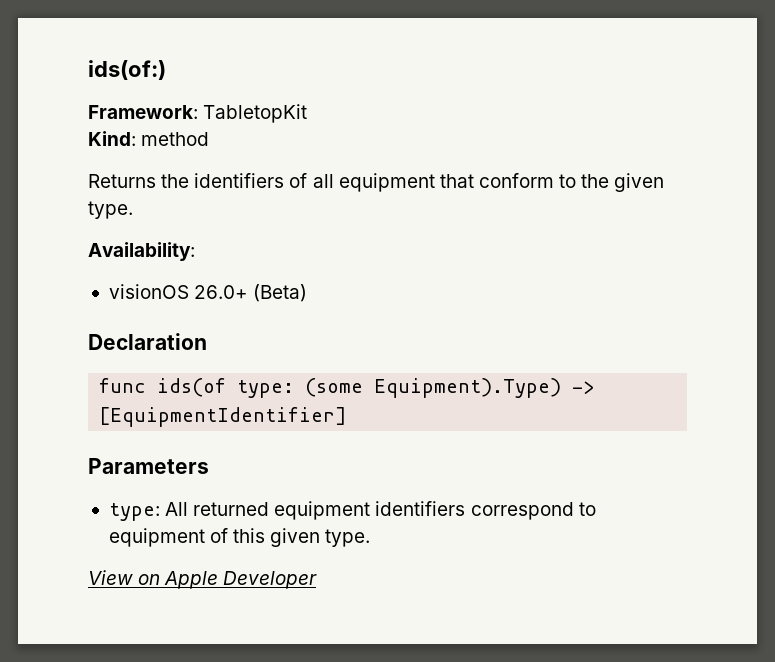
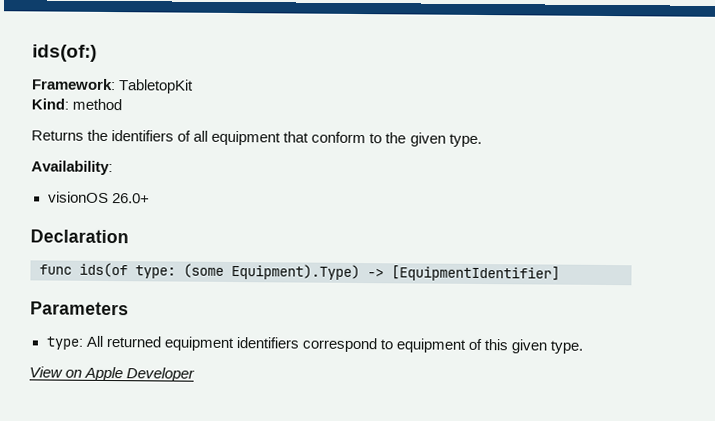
[253,284,308,302] (Beta) -> (150, 198) none

